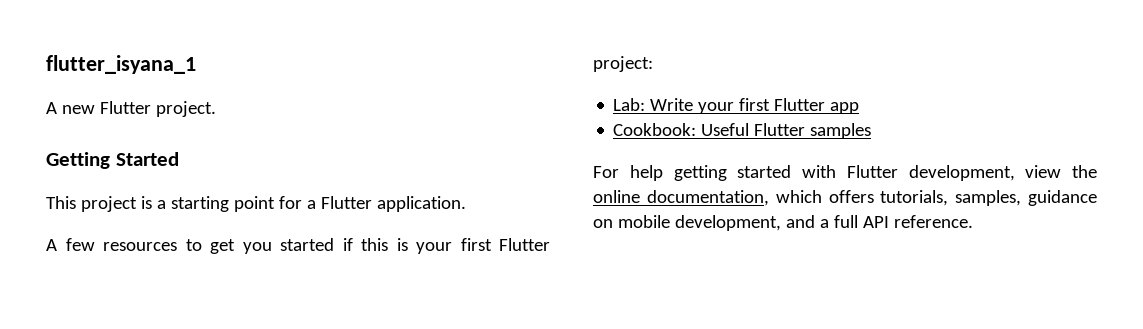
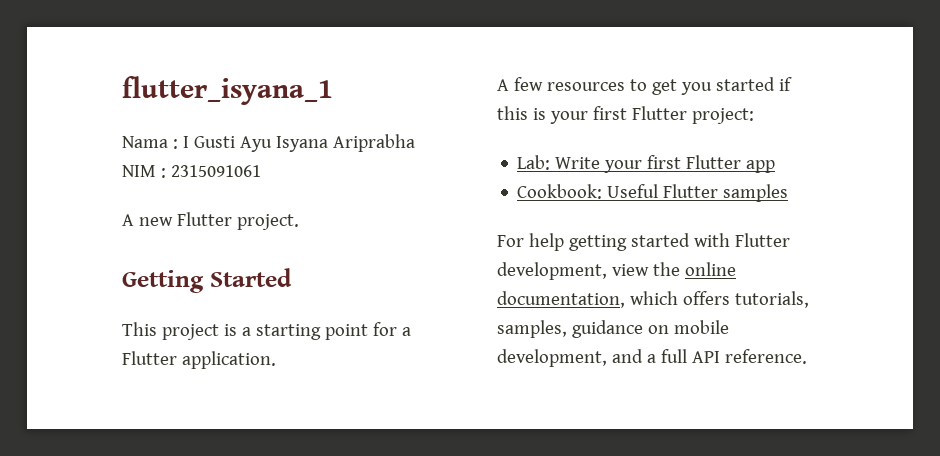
(196, 64) none -> [122,134,415,152] [122,165,261,178] // Nama : I Gusti Ayu Isyana Ariprabha NIM : 2315091061

